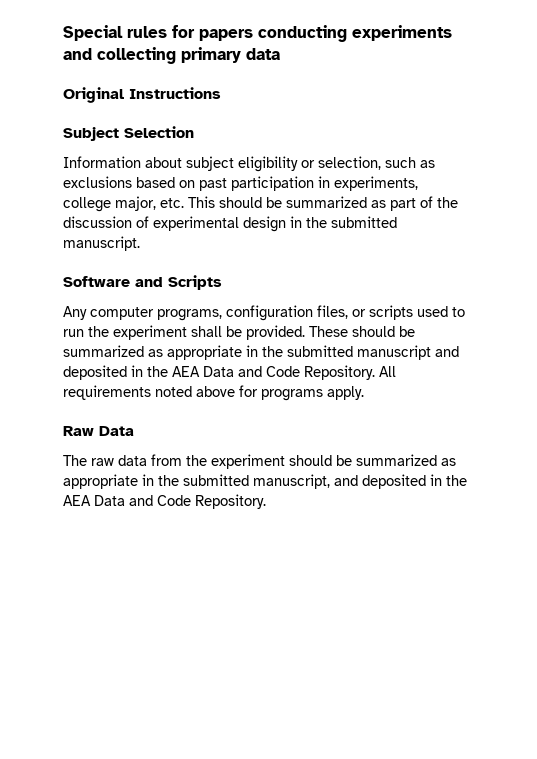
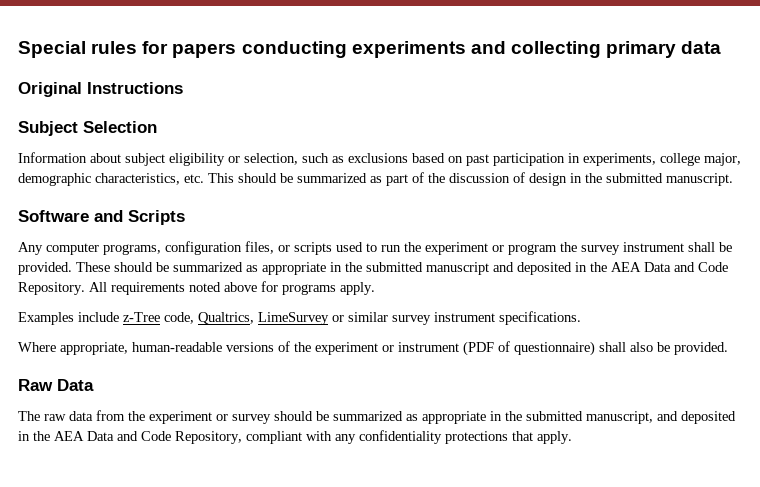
(156, 203) none -> [18,173,180,186] demographic characteristics,
[153,216,239,231] experimental -> (525, 177) none
(187, 332) none -> [492,242,684,255] or program the survey instrument
(364, 393) none -> [18,311,581,325] [18,341,728,356] // Examples include z-Tree code, Qualtrics, LimeSurvey or similar survey instrument specifications. // Where appropriate, human-readable versions of the experiment or instrument (PDF of questionnaire) shall also be provided.
(285, 461) none -> [216,414,271,424] or survey
[195,494,266,509] Repository. -> [175,430,572,444] Repository, compliant with any confidentiality protections that apply.

